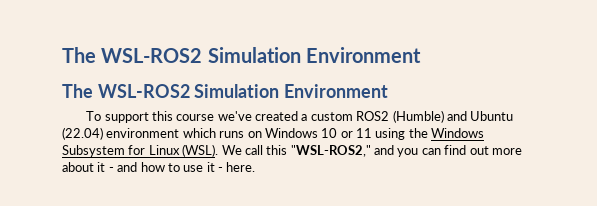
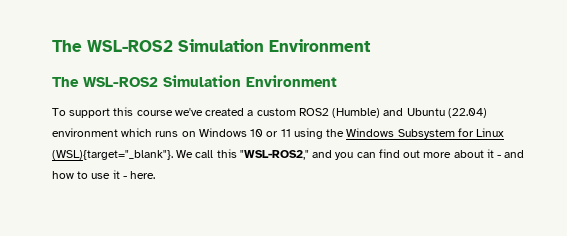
[182,144,219,157] (WSL). -> [52,150,173,160] (WSL){target="_blank"}.

